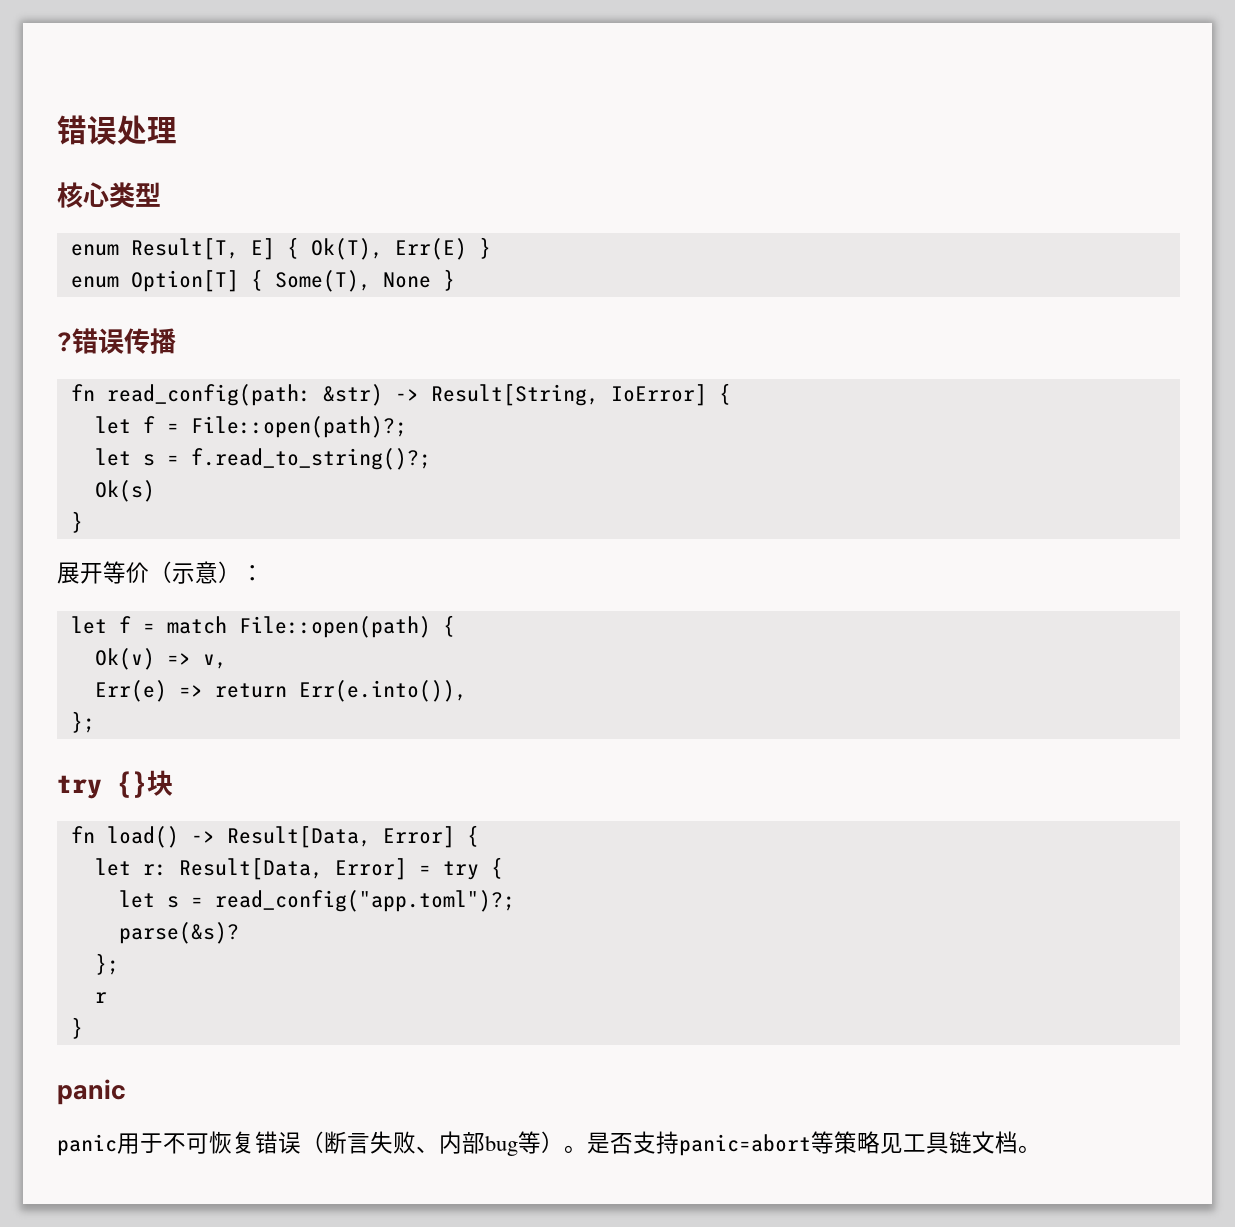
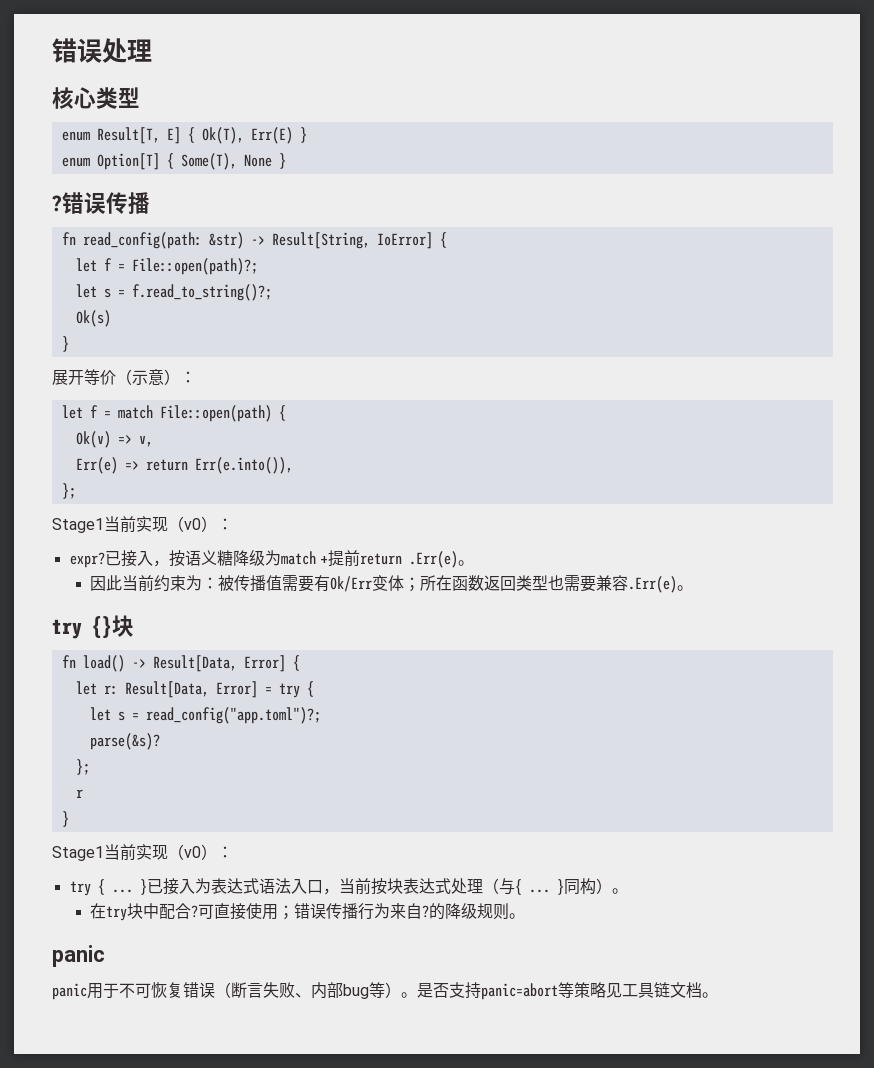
(95, 722) none -> [52,516,233,533] [69,550,474,568] [90,575,694,593] // Stage1当前实现（v0）： // expr?已接入，按语义糖降级为match +提前return .Err(e)。 // 因此当前约束为：被传播值需要有Ok/Err变体；所在函数返回类型也需要兼容.Err(e)。
(83, 1028) none -> [52,844,233,861] [69,878,628,896] [90,903,526,921] // Stage1当前实现（v0）： // try { ... }已接入为表达式语法入口，当前按块表达式处理（与{ ... }同构）。 // 在try块中配合?可直接使用；错误传播行为来自?的降级规则。

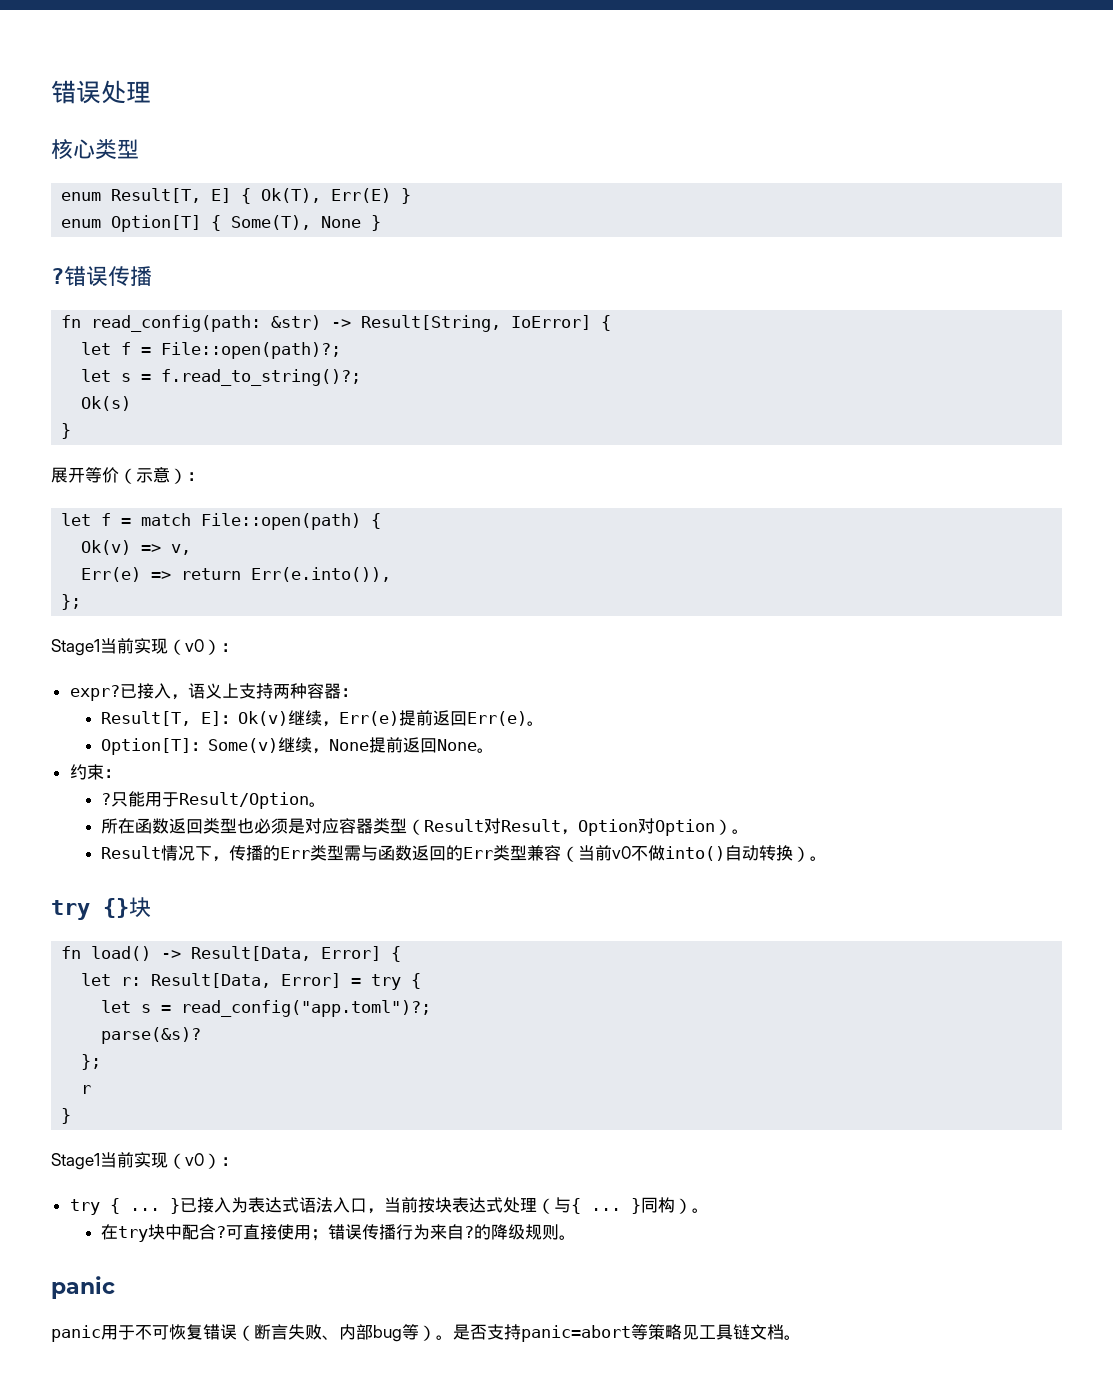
[168,550,474,568] [90,575,421,592] 按语义糖降级为match +提前return .Err(e)。 // 因此当前约束为：被传播值需要有Ok/Err变体； -> [187,683,358,699] [101,710,545,727] [101,737,495,755] [69,764,121,780] [101,791,327,809] 语义上支持两种容器： // Result[T, E]：Ok(v)继续，Err(e)提前返回Err(e)。 // Option[T]：Some(v)继续，None提前返回None。 // 约束： // ?只能用于Result/Option。 //
[564,575,678,593] 需要兼容.Err(e) -> [254,818,750,836] [101,845,811,862] 必须是对应容器类型（Result对Result，Option对Option）。 // Result情况下，传播的Err类型需与函数返回的Err类型兼容（当前v0不做into()自动转换）

